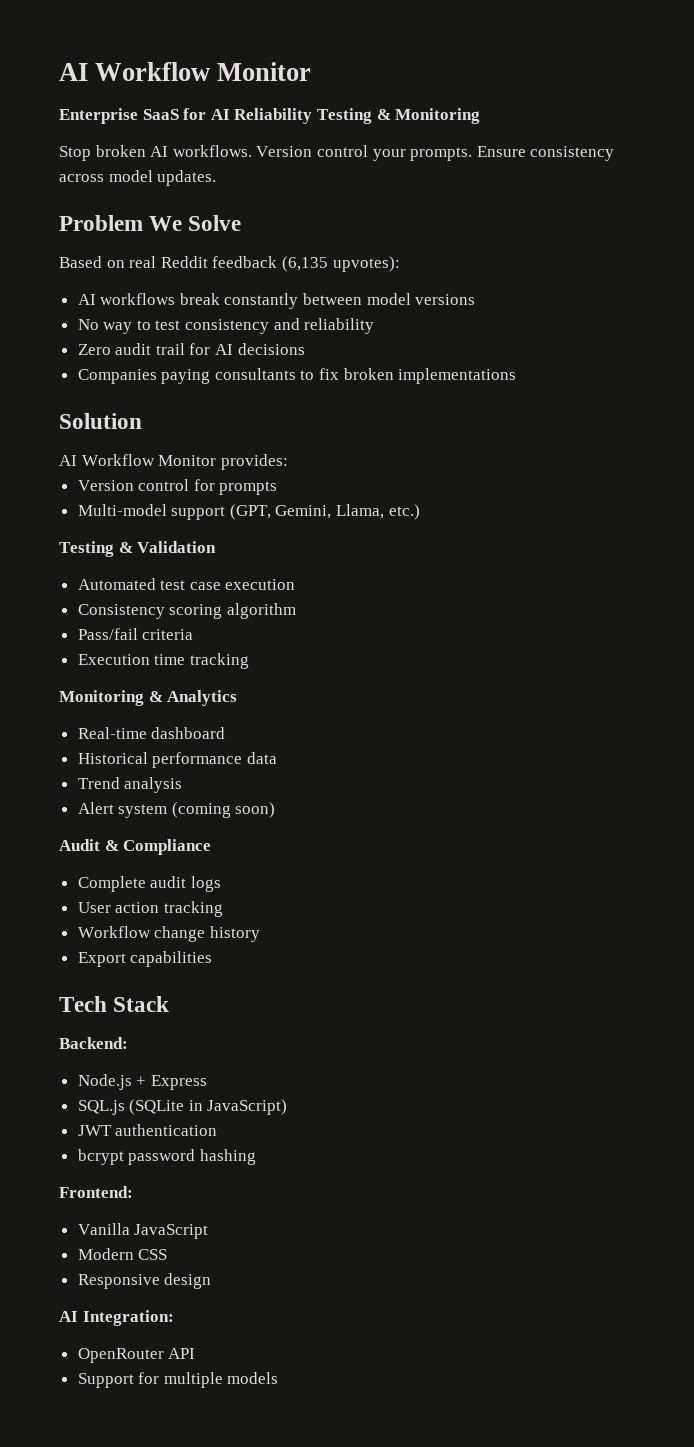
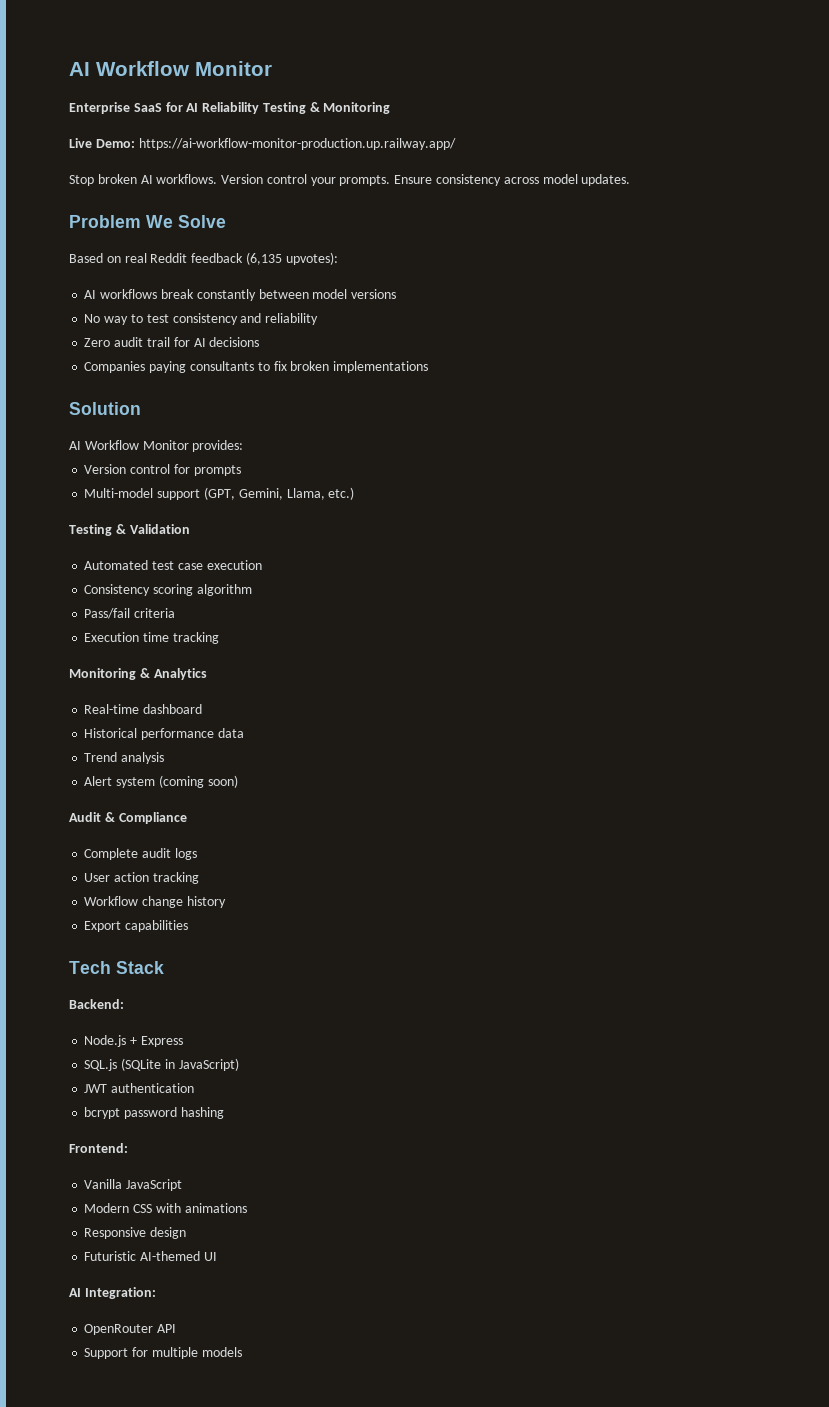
(481, 116) none -> [69,138,456,150] // Live Demo: https://ai-workflow-monitor-production.up.railway.app/
(168, 1254) none -> [155,1203,247,1213] with animations
(212, 1281) none -> [84,1251,217,1261] // Futuristic AI-themed UI

